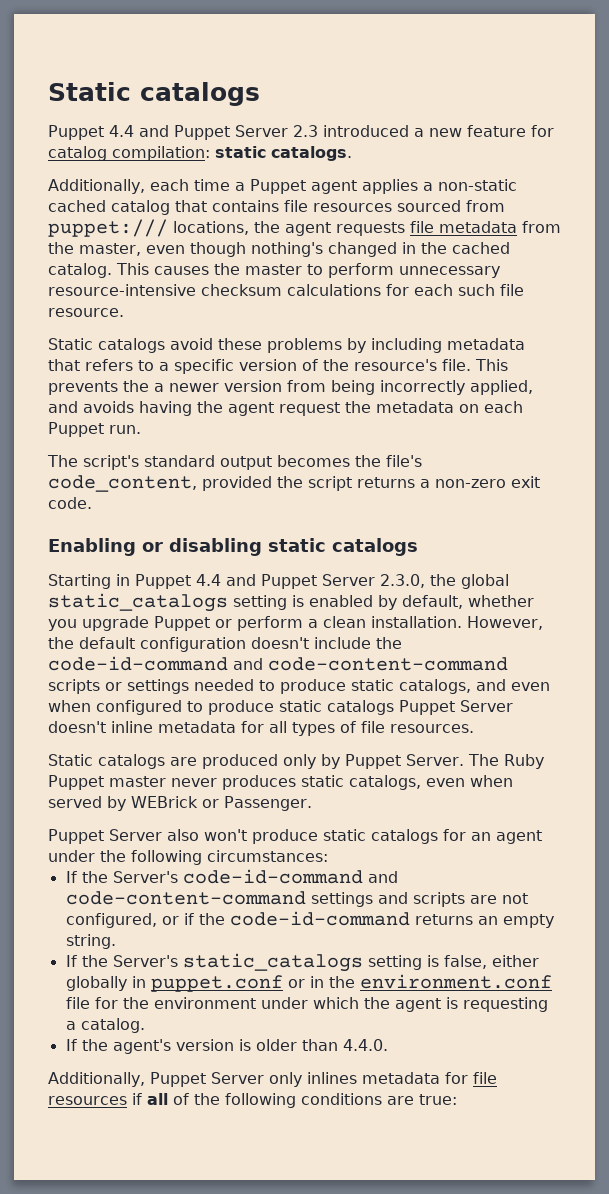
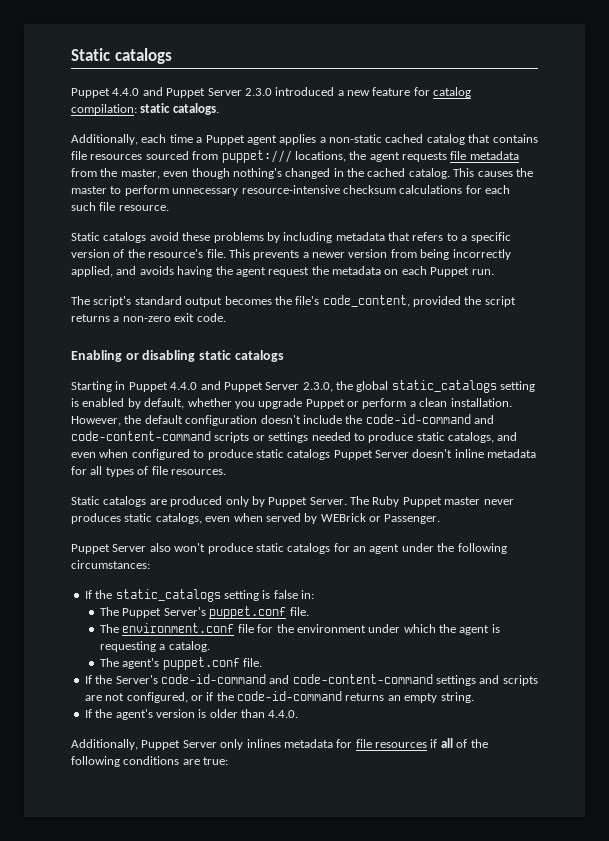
[109,125,318,140] 4.4 and Puppet Server 2.3 -> [112,87,272,98] 4.4.0 and Puppet Server 2.3.0
[123,380,149,392] the -> (300, 255) none
[196,574,221,586] 4.4 -> [170,382,198,390] 4.4.0
(328, 856) none -> [84,589,314,602] [100,606,309,619] [100,623,500,635] [100,641,210,652] [100,657,263,670] // If the static_catalogs setting is false in: // The Puppet Server's puppet.conf file. // The environment.conf file for the environment under which the agent is requesting a catalog. // The agent's puppet.conf file.
[65,953,539,972] [65,974,552,992] [65,997,548,1012] [65,1018,145,1033] // If the Server's static_catalogs setting is false, either globally in puppet.conf or in the environment.conf file for the environment under which the agent is requesting a catalog. -> (474, 697) none

